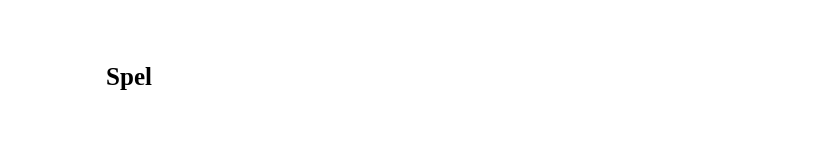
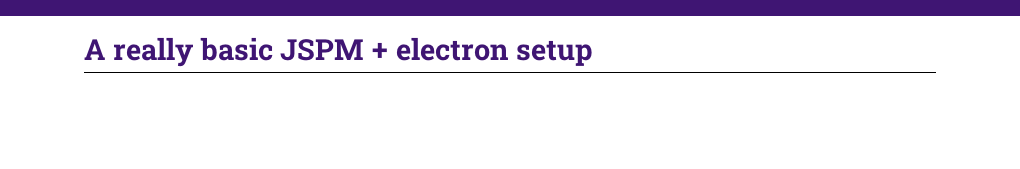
[106,67,152,90] Spel -> [84,37,593,67] A really basic JSPM + electron setup

